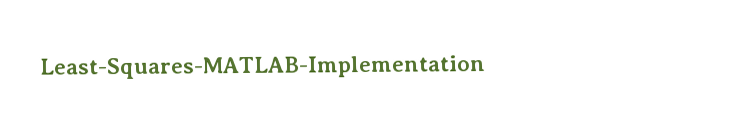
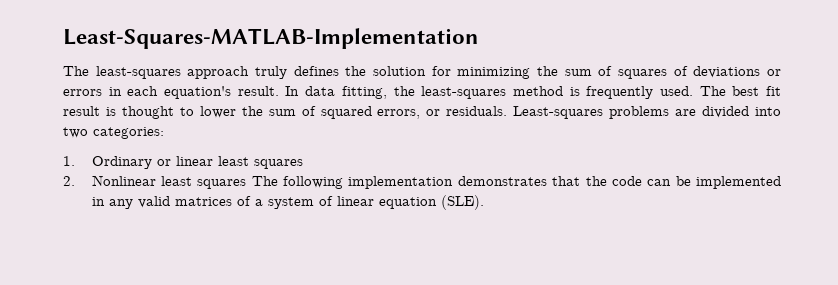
(486, 67) none -> [63,66,781,79] [63,86,781,99] [63,106,781,119] [63,127,164,139] [63,156,303,169] [63,175,781,189] [91,195,484,210] // The least-squares approach truly defines the solution for minimizing the sum of squares of deviations or errors in each equation's result. In data fitting, the least-squares method is frequently used. The best fit result is thought to lower the sum of squared errors, or residuals. Least-squares problems are divided into two categories: // 1. Ordinary or linear least squares // 2. Nonlinear least squares The following implementation demonstrates that the code can be implemented in any valid matrices of a system of linear equation (SLE).

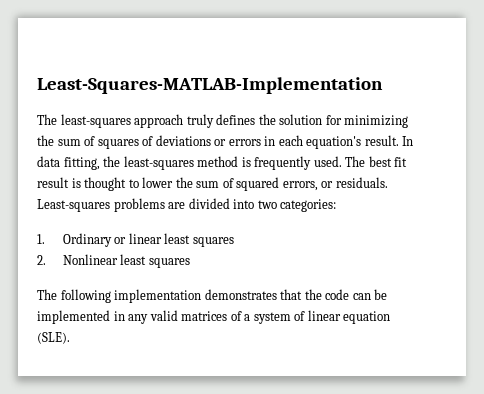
(247, 184) none -> (190, 263) //

